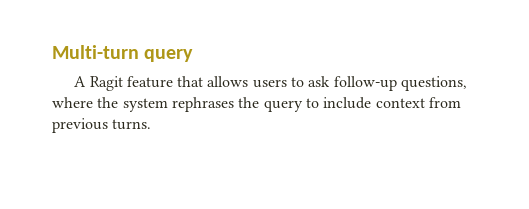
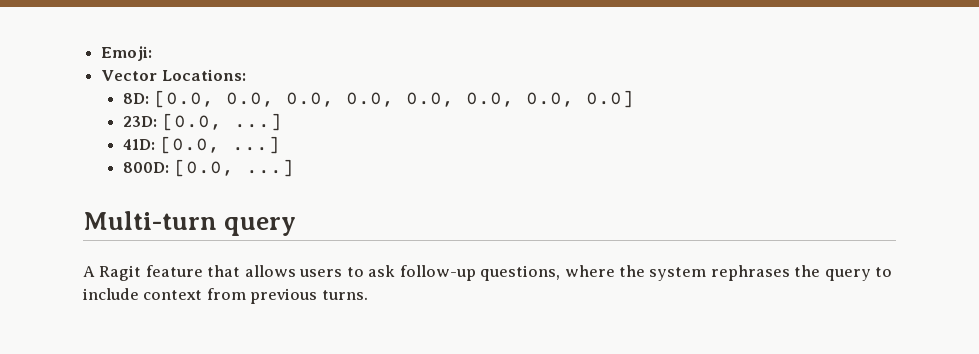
(52, 52) none -> [101,46,153,61] [101,69,246,81] [123,90,634,108] [123,113,282,131] [123,136,280,154] [123,159,294,177] Emoji: // Vector Locations: // 8D: [0.0, 0.0, 0.0, 0.0, 0.0, 0.0, 0.0, 0.0] // 23D: [0.0, ...] // 41D: [0.0, ...] // 800D: [0.0, ...] //

